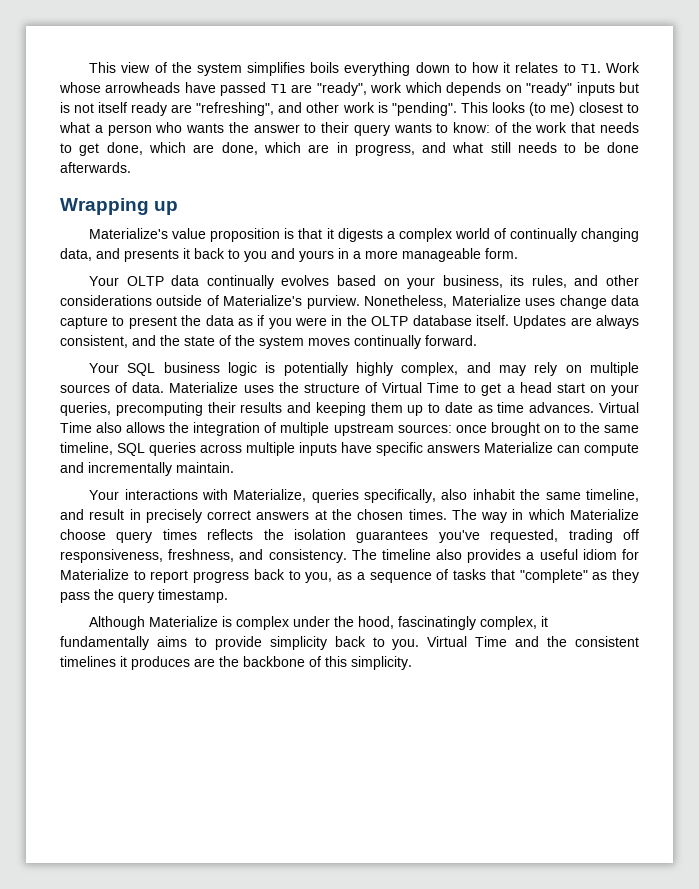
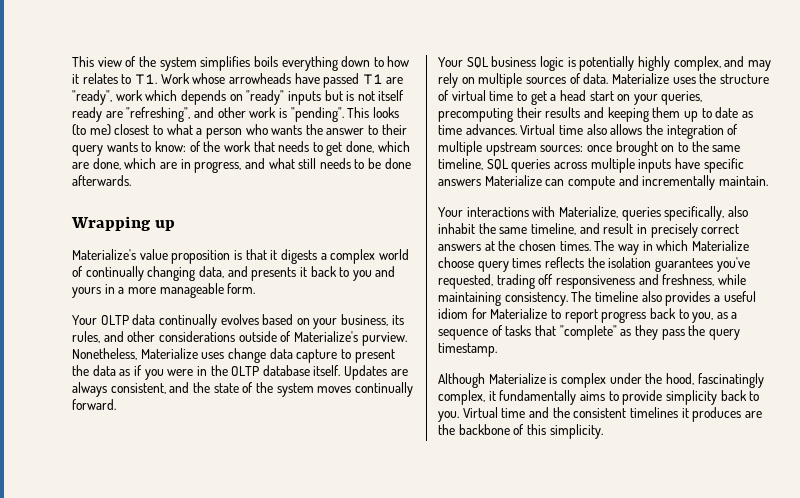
[382,382,460,393] Virtual Time -> [451,90,514,101] virtual time
[60,422,92,433] Time -> [558,125,583,135] time
[60,549,264,563] responsiveness, freshness, and -> [555,274,746,289] [438,292,501,306] responsiveness and freshness, while maintaining
[475,636,508,647] Time -> [501,408,526,418] time

